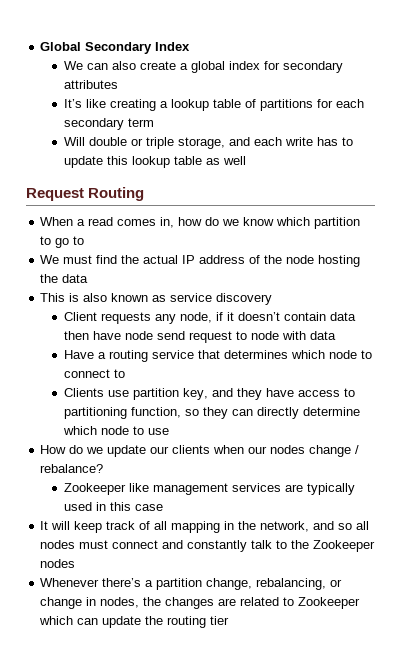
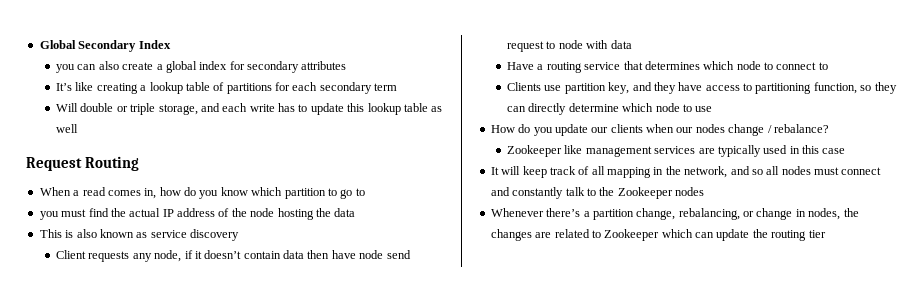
[63,61,83,70] We -> [56,64,76,73] you
[222,219,240,226] we -> [199,190,219,199] you
[40,255,60,264] We -> [39,211,59,220] you
[86,447,104,454] we -> [533,127,553,136] you

